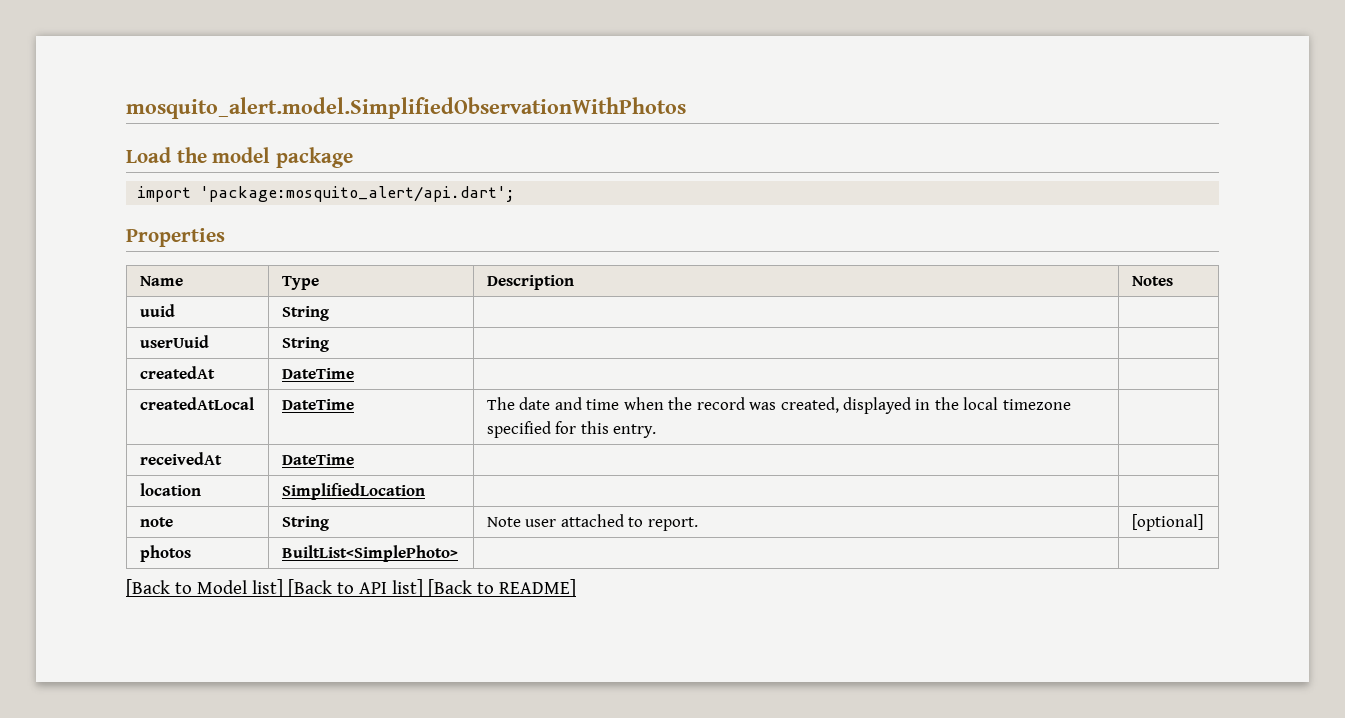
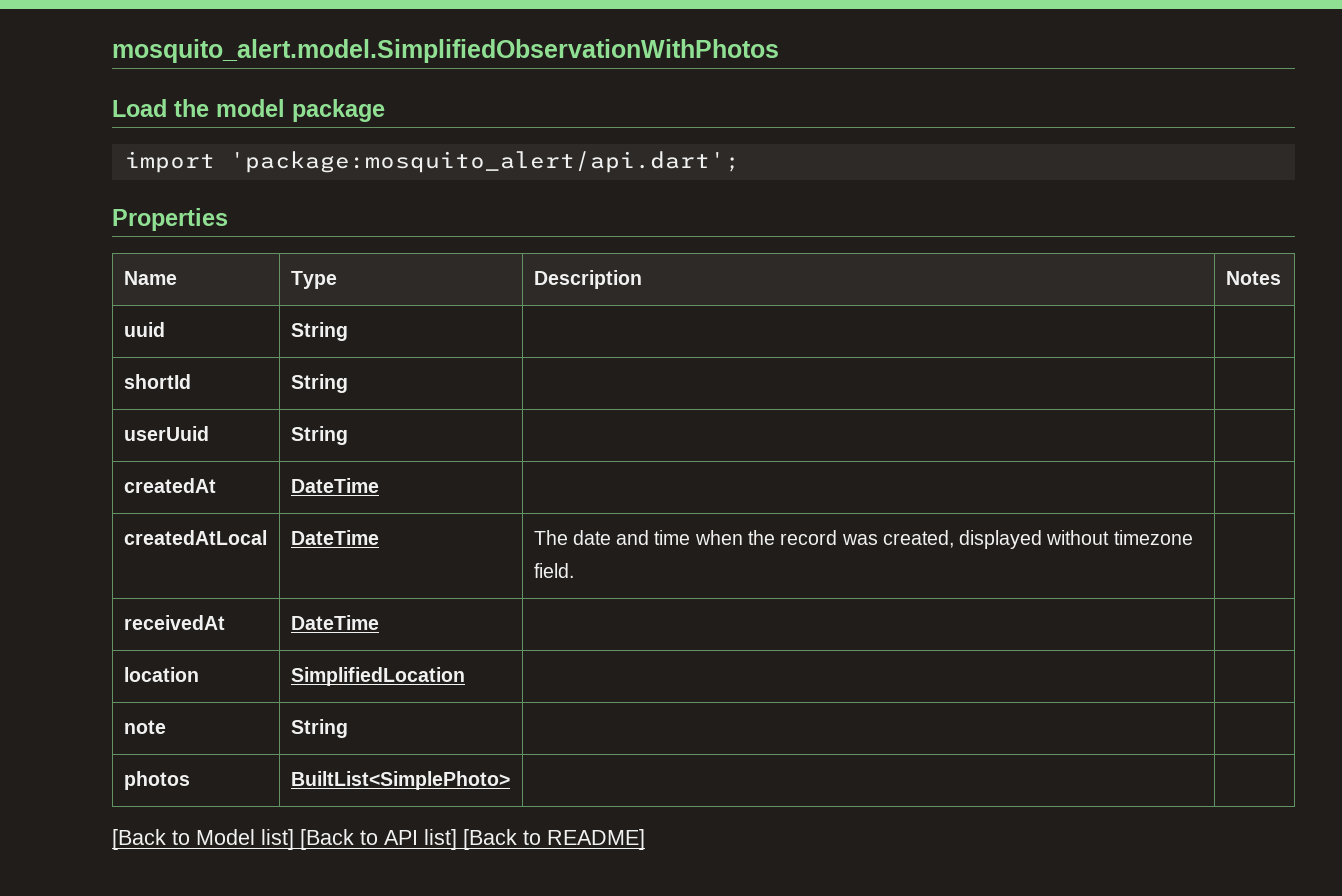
(329, 313) none -> [123,374,191,389] [290,374,348,393] // shortId | String | |
[915,397,1071,410] [486,421,657,438] in the local timezone specified for this entry. -> [1046,530,1193,545] [533,563,574,578] without timezone field.
[486,514,698,531] [1131,514,1203,531] Note user attached to report. | [optional] -> (348, 728) |

